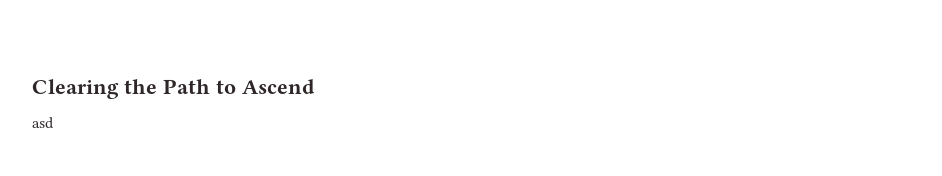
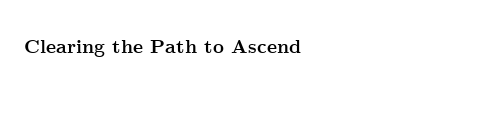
[32,117,54,129] // asd -> (301, 46) none

